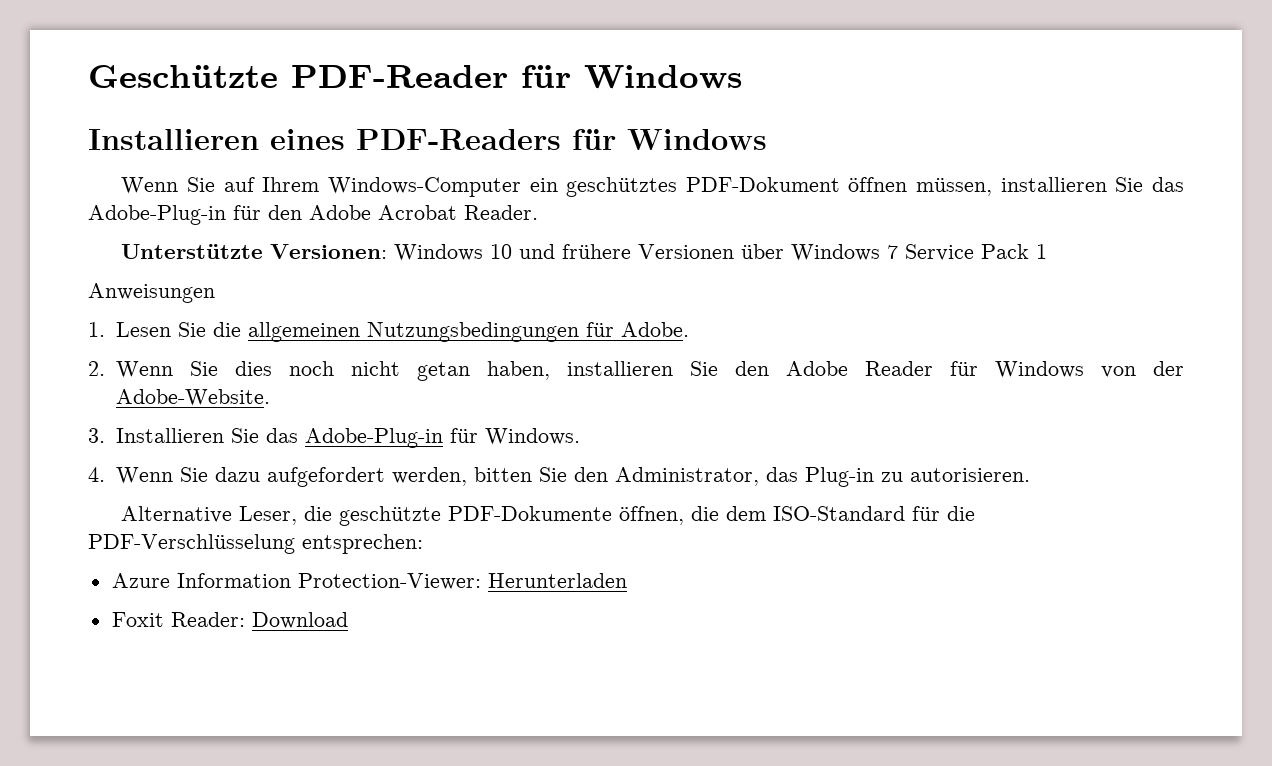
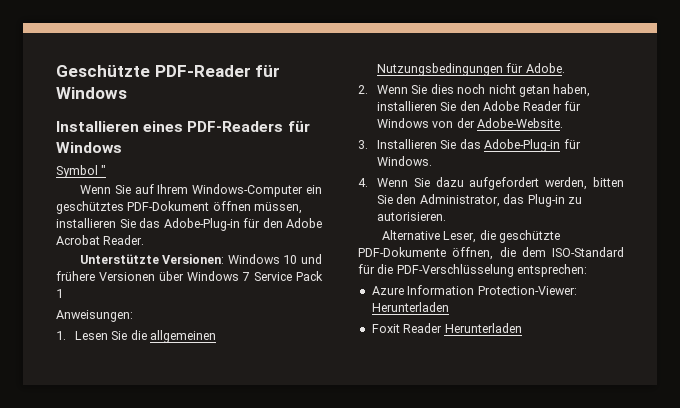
(767, 139) none -> [56,165,107,178] // Symbol "
[88,283,215,303] Anweisungen -> [56,310,133,322] Anweisungen:
[170,612,348,629] Reader: Download -> [403,323,522,333] Reader Herunterladen

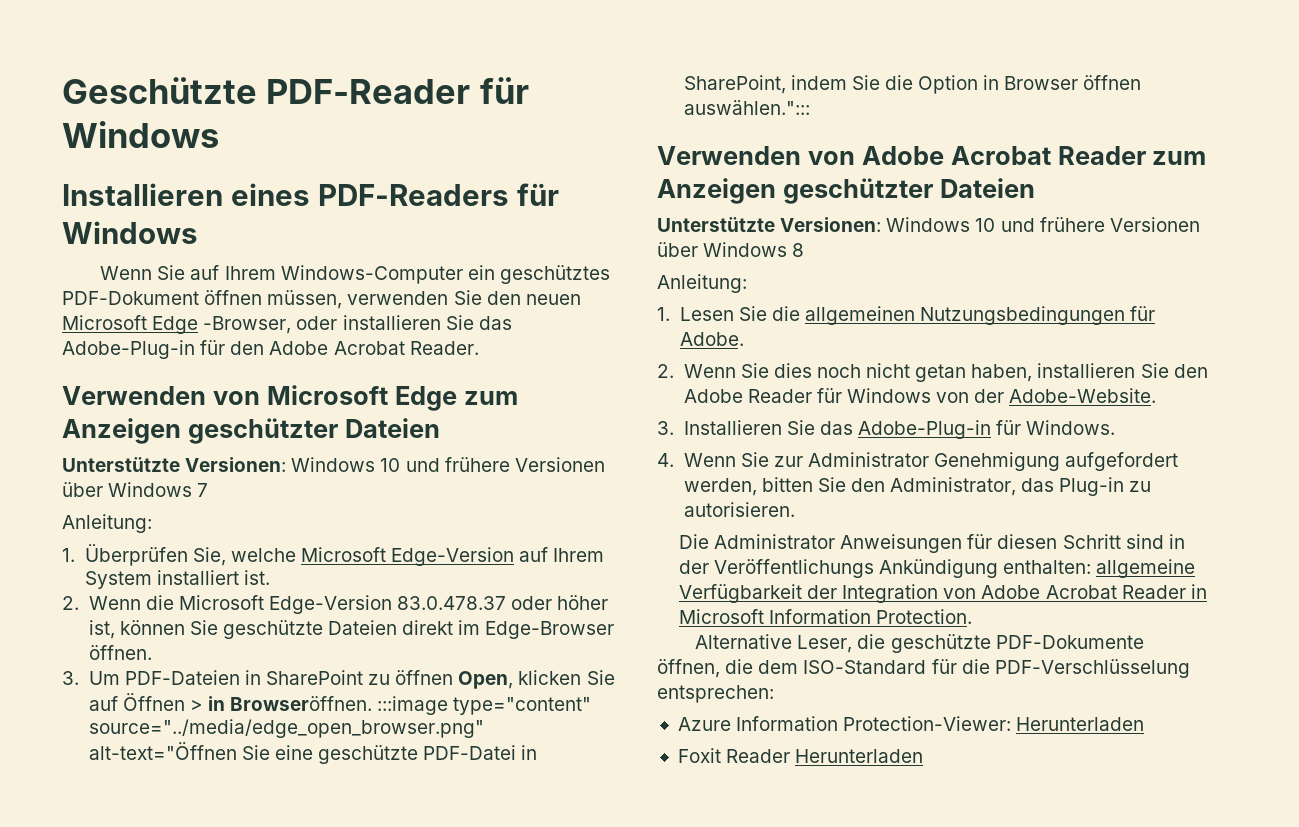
[56,165,107,178] // Symbol " -> (198, 232) none
(303, 208) none -> [347,290,581,305] [62,315,338,334] verwenden Sie den neuen Microsoft Edge -Browser, oder
(145, 240) none -> [62,385,518,411] [62,418,440,444] // Verwenden von Microsoft Edge zum Anzeigen geschützter Dateien
[254,271,323,281] [56,289,63,298] [56,310,133,322] Service Pack 1 // Anweisungen: -> [62,514,152,533] [62,544,605,566] [84,570,270,589] [62,595,609,614] [88,620,615,639] [88,645,152,660] [62,670,615,689] [88,693,592,715] [88,719,484,738] [88,742,538,764] [683,75,1142,94] [683,100,810,115] [657,146,1207,165] [657,178,1035,204] [657,217,1200,232] [657,242,805,257] [657,274,747,293] // Anleitung: // 1. Überprüfen Sie, welche Microsoft Edge-Version auf Ihrem System installiert ist. // 2. Wenn die Microsoft Edge-Version 83.0.478.37 oder höher ist, können Sie geschützte Dateien direkt im Edge-Browser öffnen. // 3. Um PDF-Dateien in SharePoint zu öffnen Open, klicken Sie auf Öffnen > in Browseröffnen. :::image type="content" source="../media/edge_open_browser.png" alt-text="Öffnen Sie eine geschützte PDF-Datei in SharePoint, indem Sie die Option in Browser öffnen auswählen."::: // Verwenden von Adobe Acrobat Reader zum Anzeigen geschützter Dateien // Unterstützte Versionen: Windows 10 und frühere Versionen über Windows 8 // Anleitung:
[435,177,464,187] dazu -> [773,452,1061,471] zur Administrator Genehmigung
(447, 216) none -> [678,534,1185,553] [678,559,1196,578] [678,584,1207,603] [678,609,973,624] // Die Administrator Anweisungen für diesen Schritt sind in der Veröffentlichungs Ankündigung enthalten: allgemeine Verfügbarkeit der Integration von Adobe Acrobat Reader in Microsoft Information Protection.

